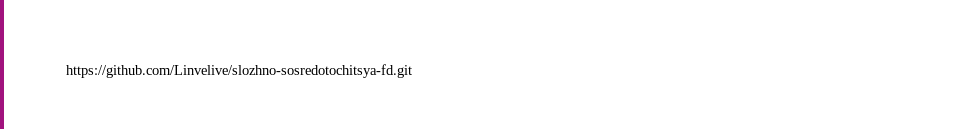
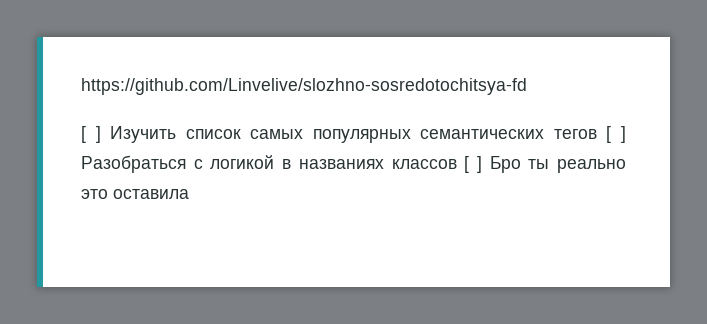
[66,64,412,78] https://github.com/Linvelive/slozhno-sosredotochitsya-fd.git -> [81,78,527,95] [81,126,626,143] [81,155,626,173] [81,189,189,199] https://github.com/Linvelive/slozhno-sosredotochitsya-fd // [ ] Изучить список самых популярных семантических тегов [ ] Разобраться с логикой в названиях классов [ ] Бро ты реально это оcтавила

